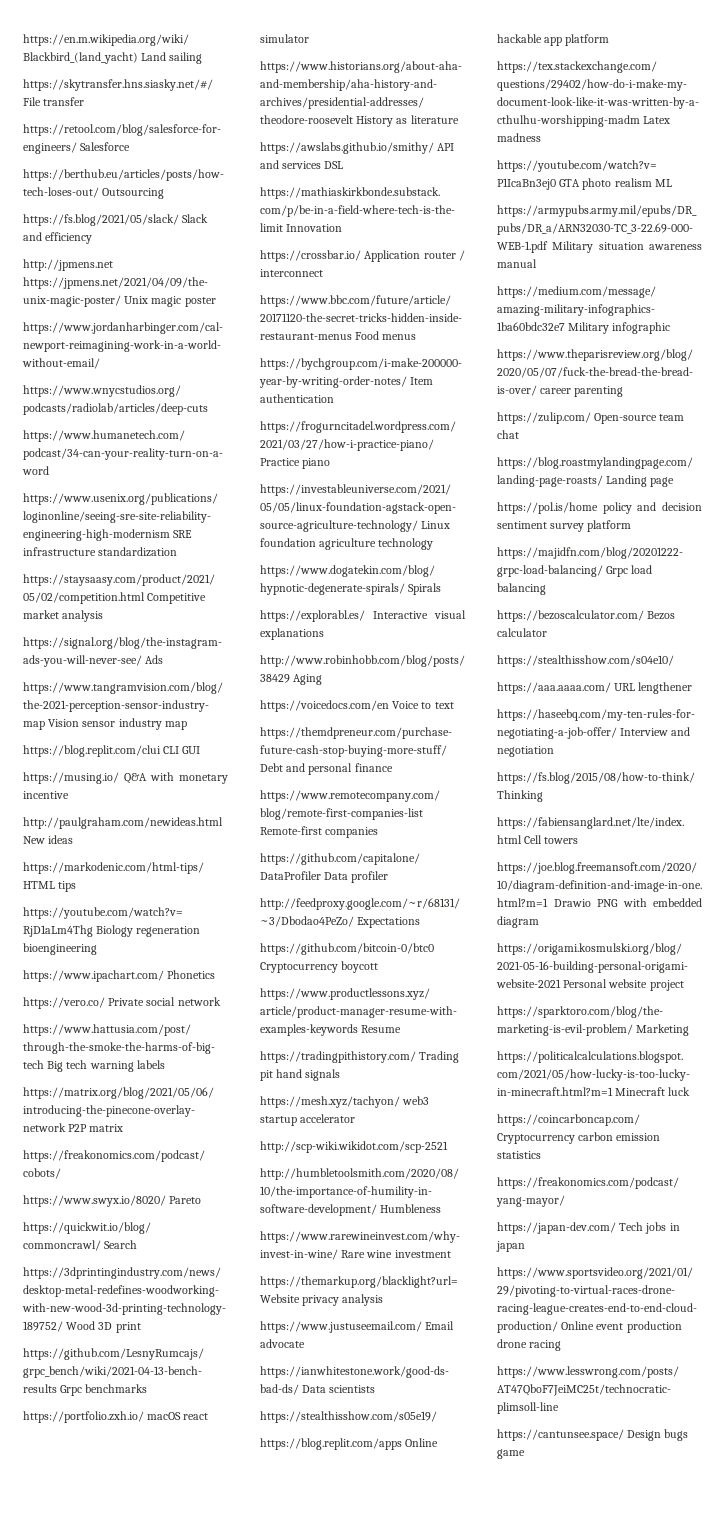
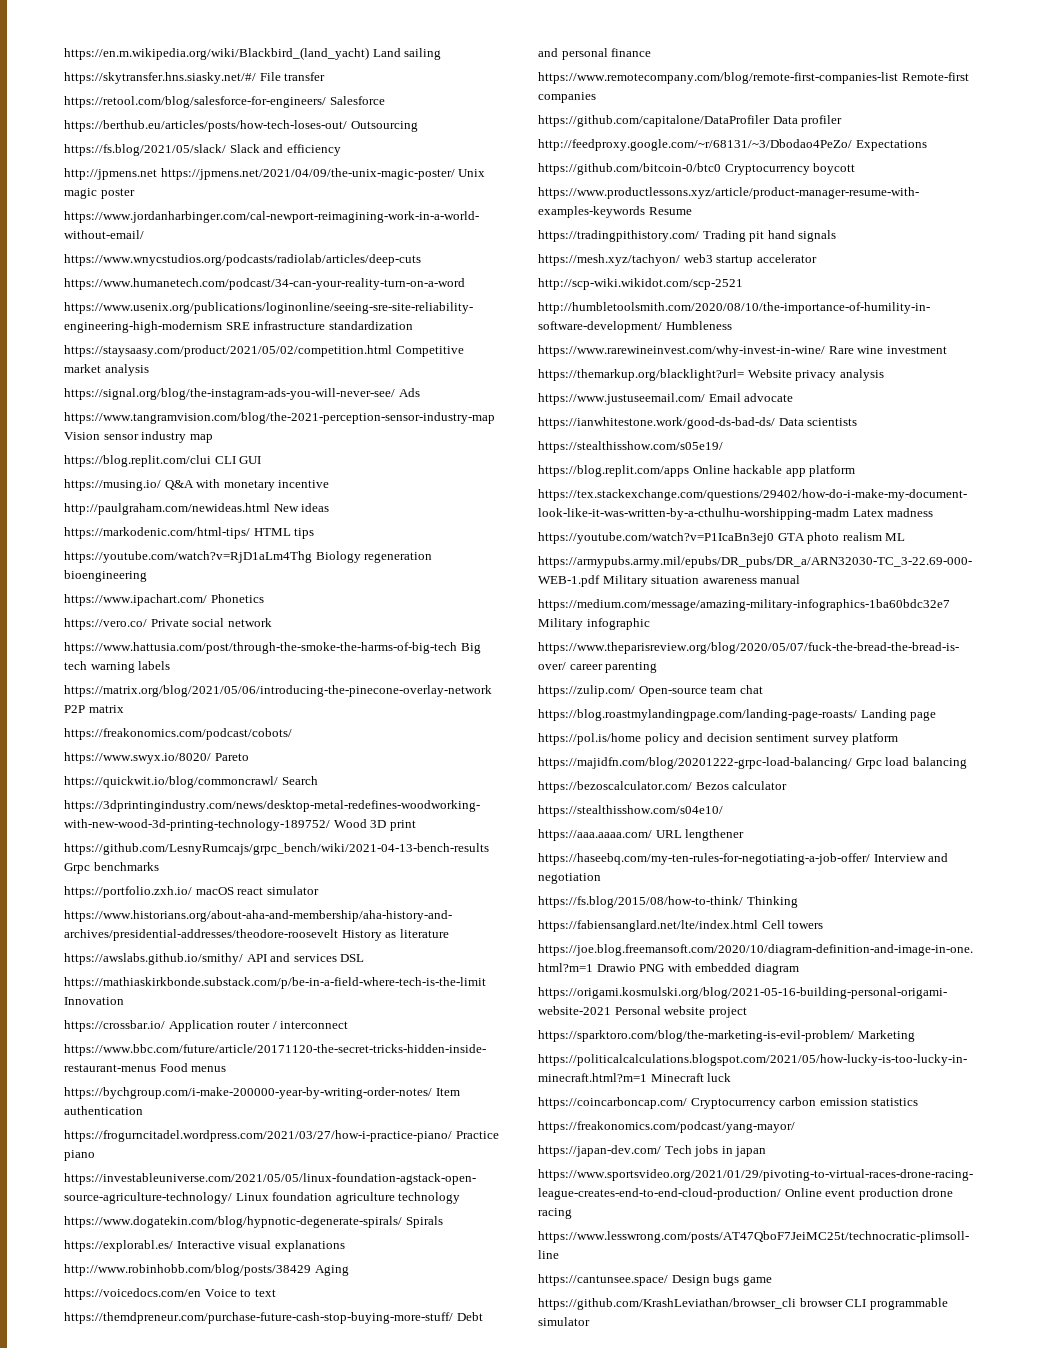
(525, 1454) none -> [538,1298,948,1310] [538,1317,590,1326] // https://github.com/KrashLeviathan/browser_cli browser CLI programmable simulator

